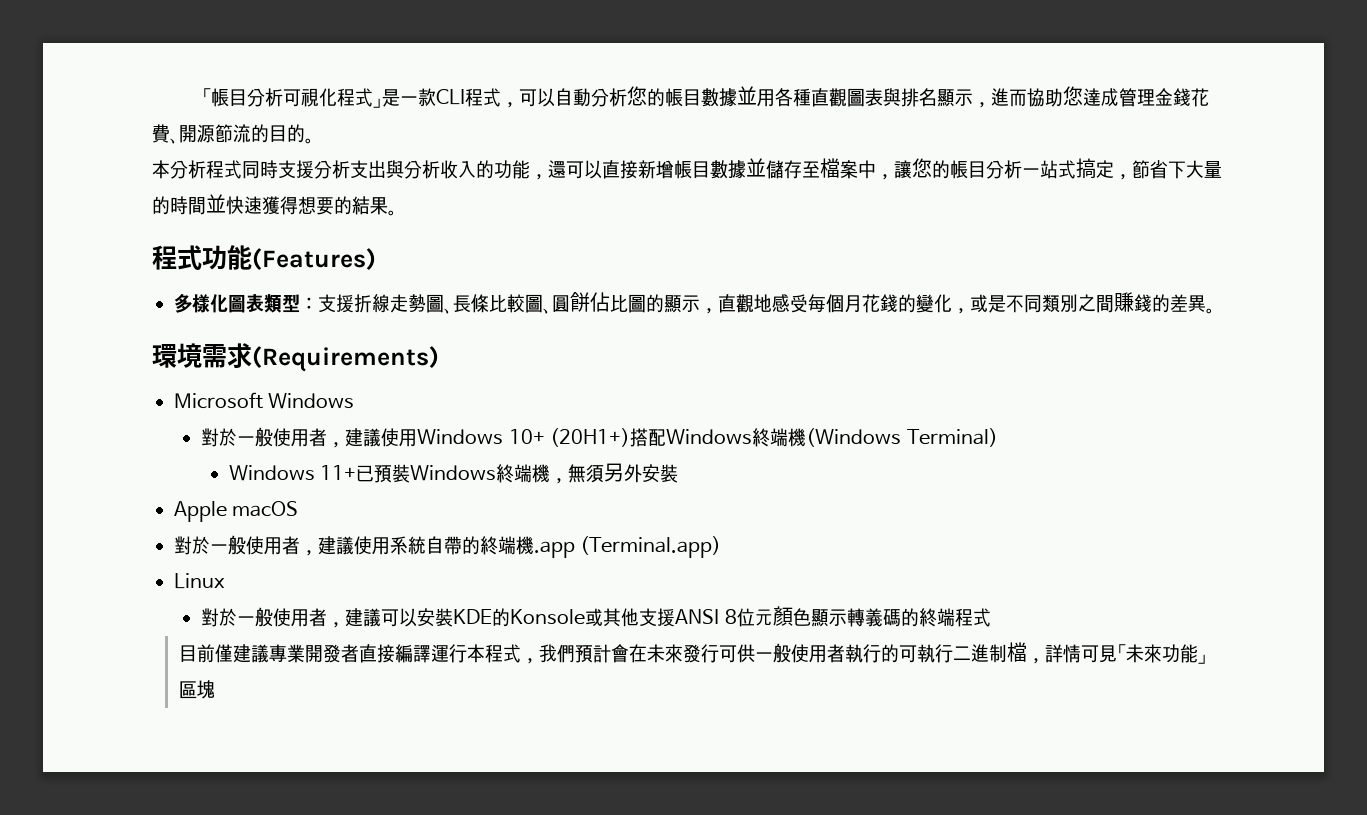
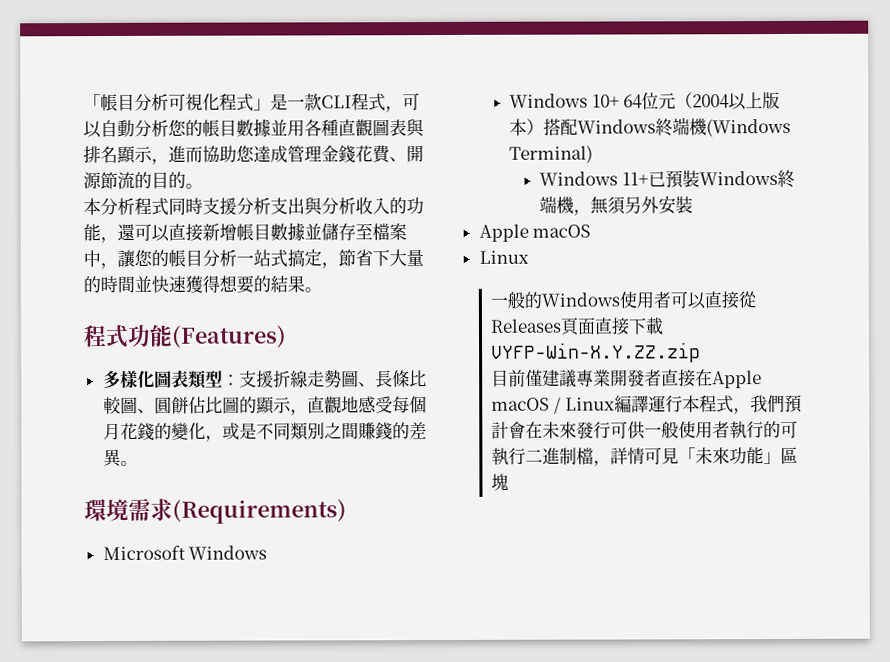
[201,427,631,448] 對於一般使用者，建議使用Windows 10+ (20H1+) -> [509,92,781,111] [509,118,545,136] Windows 10+ 64位元（2004以上版本）
[174,535,722,558] [174,573,225,589] [201,606,991,628] 對於一般使用者，建議使用系統自帶的終端機.app (Terminal.app) // Linux // 對於一般使用者，建議可以安裝KDE的Konsole或其他支援ANSI 8位元顏色顯示轉義碼的終端程式 -> [478,250,529,264] [490,291,758,310] [490,317,665,336] [491,342,702,363] Linux // 一般的Windows使用者可以直接從Releases頁面直接下載VYFP-Win-X.Y.ZZ.zip
(396, 653) none -> [695,369,763,389] [491,396,615,414] 在Apple macOS / Linux

